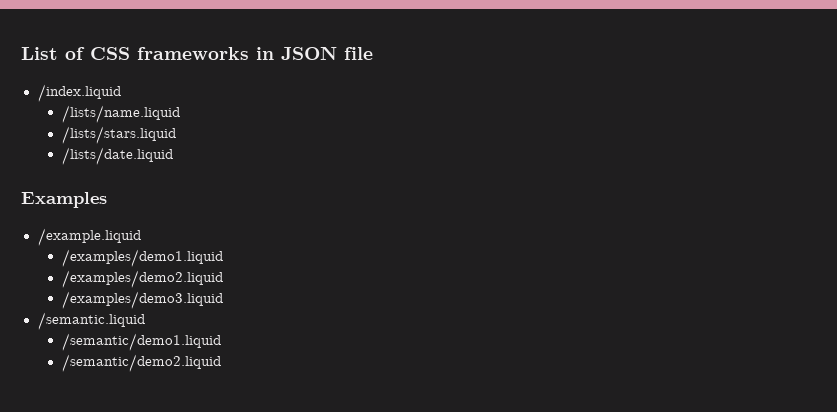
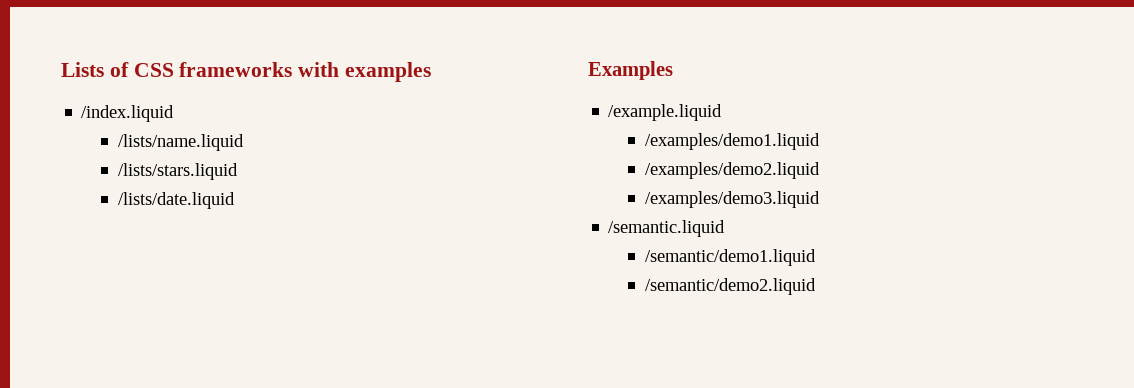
[21,47,58,60] List -> [61,62,104,77] Lists
[256,47,373,60] in JSON file -> [298,62,432,82] with examples

